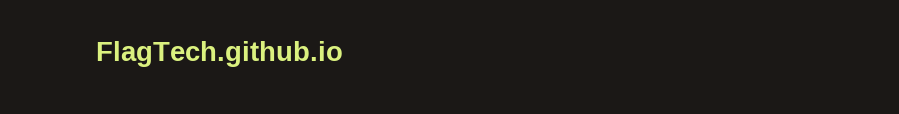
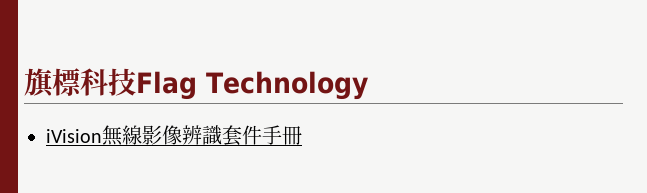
[96,41,343,67] FlagTech.github.io -> [24,68,368,100] [46,125,302,146] 旗標科技Flag Technology // iVision無線影像辨識套件手冊

